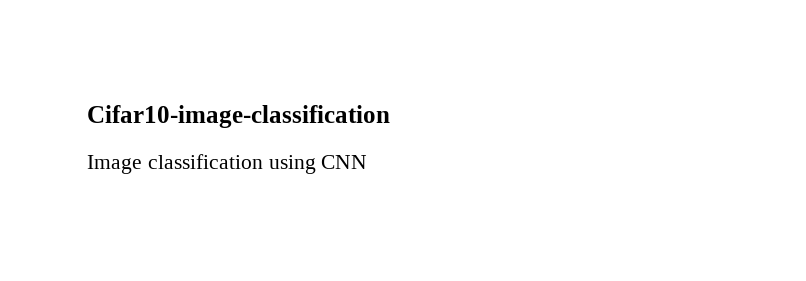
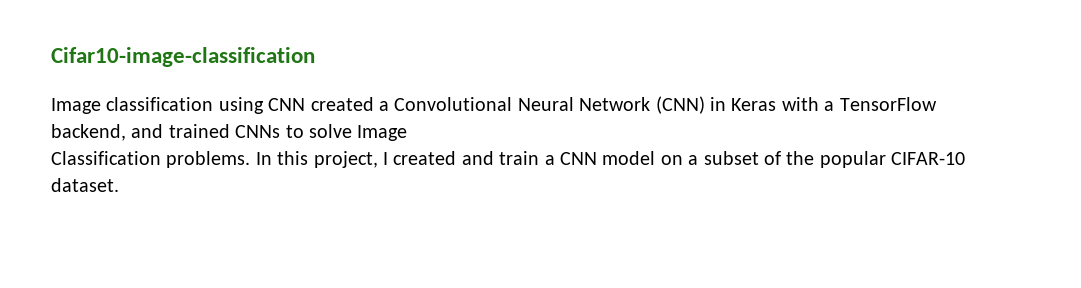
(368, 162) none -> [310,96,937,114] [51,124,408,141] [51,151,966,168] [51,178,119,192] created a Convolutional Neural Network (CNN) in Keras with a TensorFlow backend, and trained CNNs to solve Image // Classification problems. In this project, I created and train a CNN model on a subset of the popular CIFAR-10 dataset.

